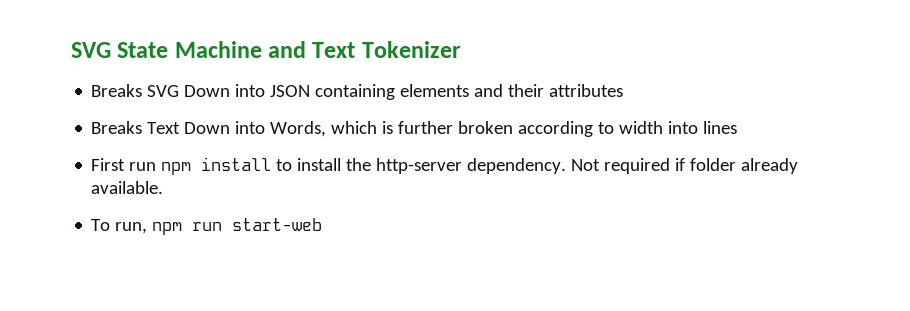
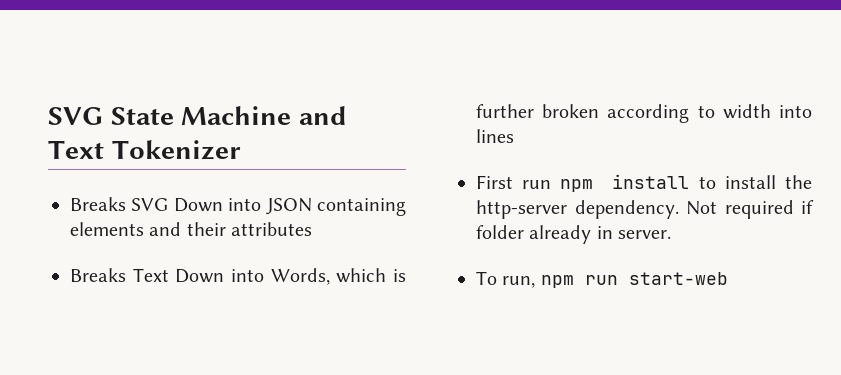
[91,181,164,194] available. -> [596,226,672,239] in server.

